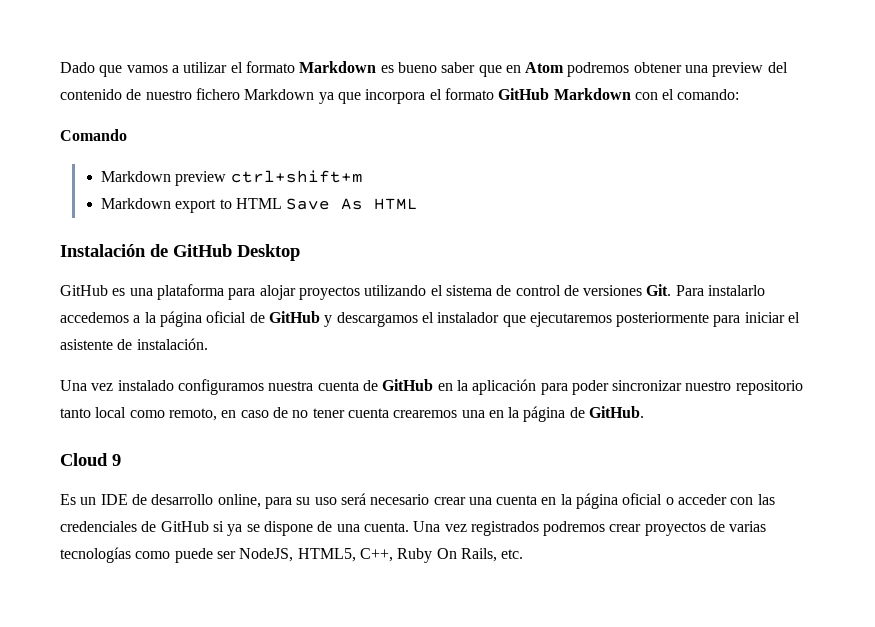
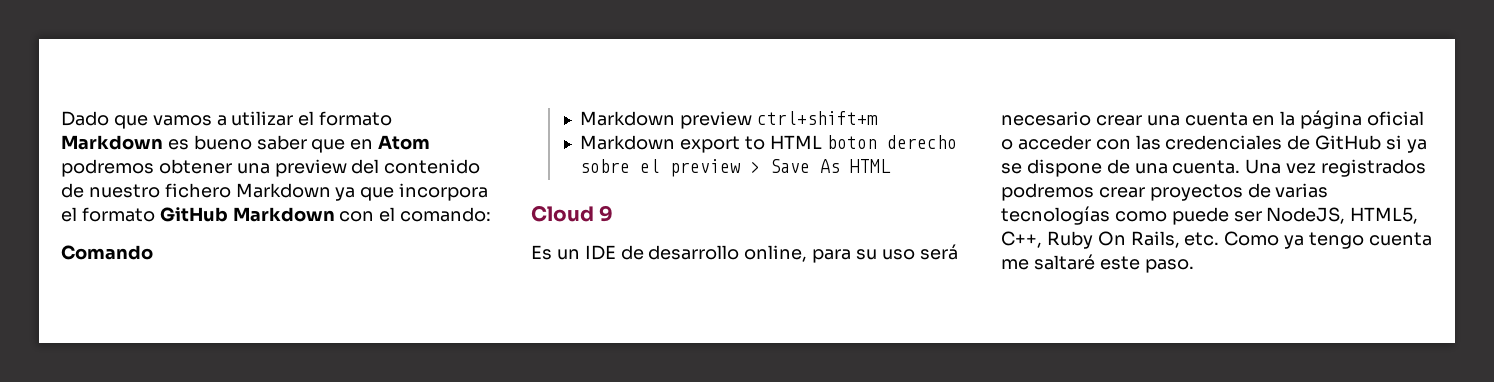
[286,198,419,210] [60,244,300,261] [60,284,766,300] [60,311,801,327] [60,338,208,350] [60,379,803,395] [60,406,645,422] Save As HTML // Instalación de GitHub Desktop // GitHub es una plataforma para alojar proyectos utilizando el sistema de control de versiones Git. Para instalarlo accedemos a la página oficial de GitHub y descargamos el instalador que ejecutaremos posteriormente para iniciar el asistente de instalación. // Una vez instalado configuramos nuestra cuenta de GitHub en la aplicación para poder sincronizar nuestro repositorio tanto local como remoto, en caso de no tener cuenta crearemos una en la página de GitHub. -> [826,135,957,149] [580,159,892,177] boton derecho sobre el preview > Save As HTML
(524, 554) none -> [1224,231,1432,249] [1001,254,1194,273] Como ya tengo cuenta me saltaré este paso.

